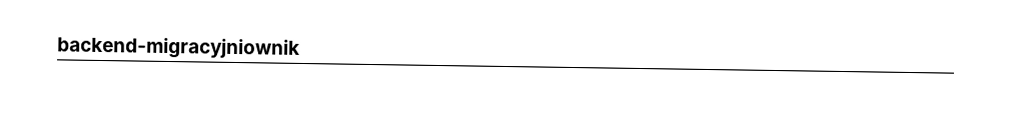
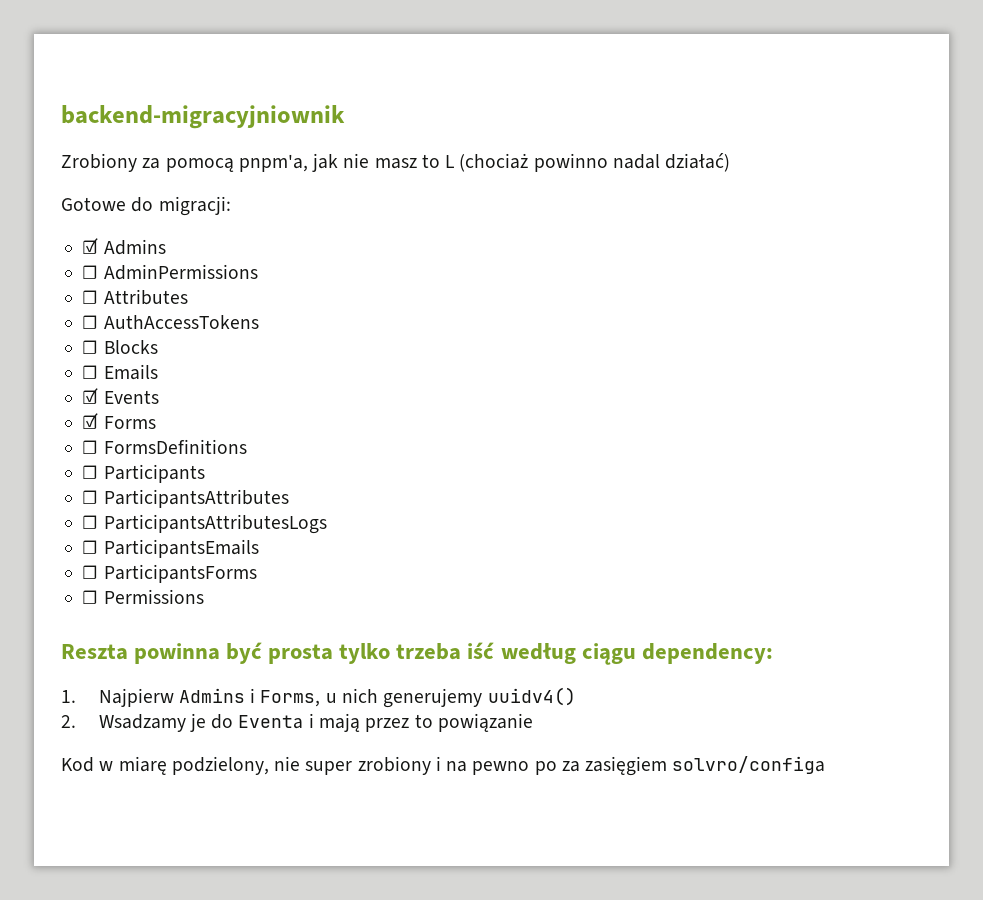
(300, 48) none -> [61,153,731,172] [61,196,231,216] [82,238,166,255] [82,264,258,280] [82,289,188,305] [82,315,259,329] [82,340,158,354] [82,364,158,380] [82,388,159,404] [82,413,156,429] [82,439,247,454] [82,464,205,483] [82,489,289,508] [82,514,327,534] [82,539,259,558] [82,564,257,583] [82,589,204,604] [61,642,773,665] [61,687,576,708] [61,713,533,732] [61,756,826,776] // Zrobiony za pomocą pnpm'a, jak nie masz to L (chociaż powinno nadal działać) // Gotowe do migracji: // ☑ Admins // ☐ AdminPermissions // ☐ Attributes // ☐ AuthAccessTokens // ☐ Blocks // ☐ Emails // ☑ Events // ☑ Forms // ☐ FormsDefinitions // ☐ Participants // ☐ ParticipantsAttributes // ☐ ParticipantsAttributesLogs // ☐ ParticipantsEmails // ☐ ParticipantsForms // ☐ Permissions // Reszta powinna być prosta tylko trzeba iść według ciągu dependency: // 1. Najpierw Admins i Forms, u nich generujemy uuidv4() // 2. Wsadzamy je do Eventa i mają przez to powiązanie // Kod w miarę podzielony, nie super zrobiony i na pewno po za zasięgiem solvro/configa

